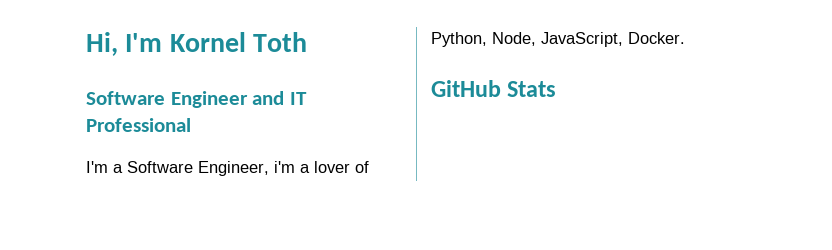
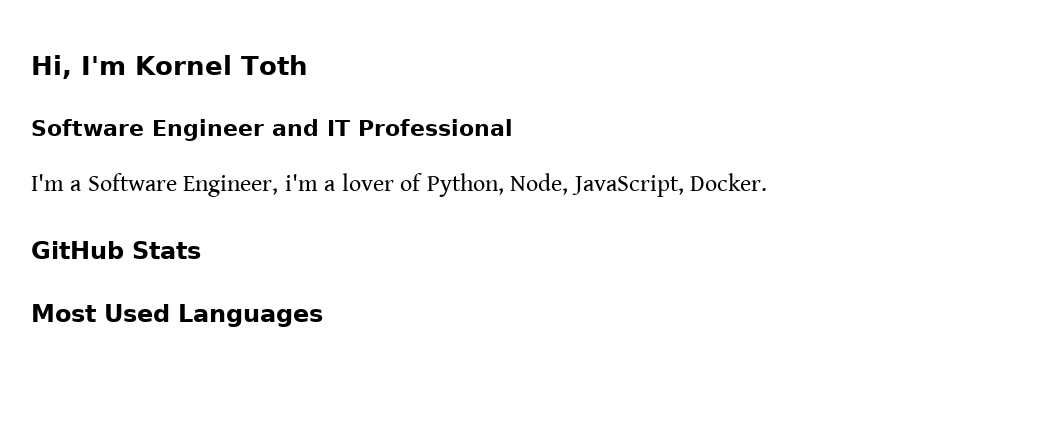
(557, 89) none -> [31,304,323,327] // Most Used Languages

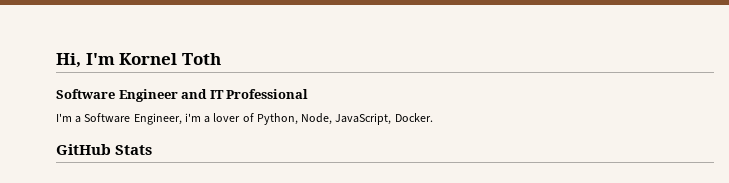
[31,304,323,327] // Most Used Languages -> (153, 150) none

